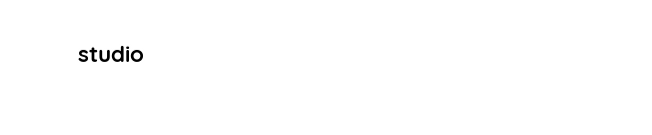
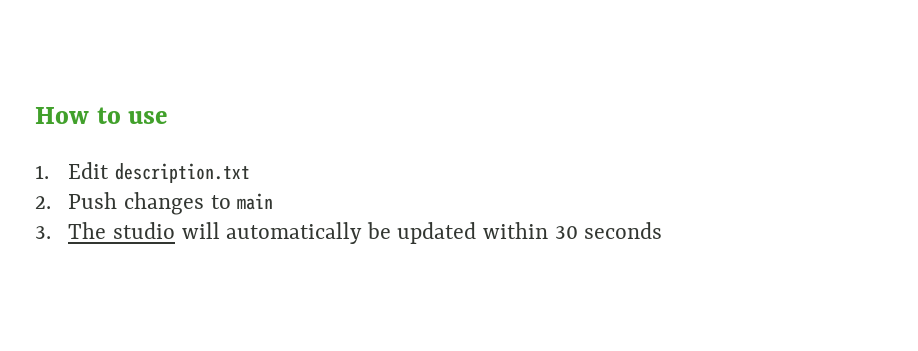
[78,45,145,62] studio -> [35,107,169,124] [35,162,250,183] [35,192,274,215] [35,222,663,244] How to use // 1. Edit description.txt // 2. Push changes to main // 3. The studio will automatically be updated within 30 seconds

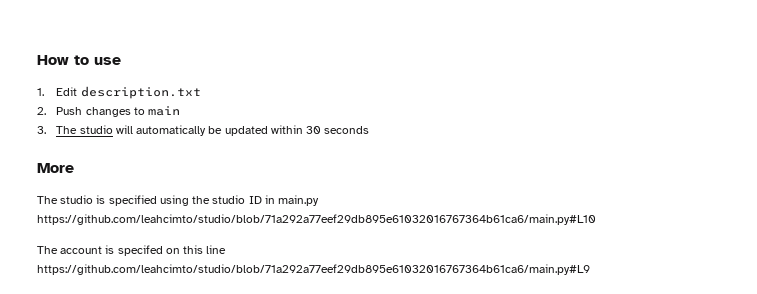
(663, 230) none -> [37,163,74,173] [37,195,320,206] [37,214,596,225] [37,245,227,256] [37,264,590,275] // More // The studio is specified using the studio ID in main.py https://github.com/leahcimto/studio/blob/71a292a77eef29db895e61032016767364b61ca6/main.py#L10 // The account is specifed on this line https://github.com/leahcimto/studio/blob/71a292a77eef29db895e61032016767364b61ca6/main.py#L9

